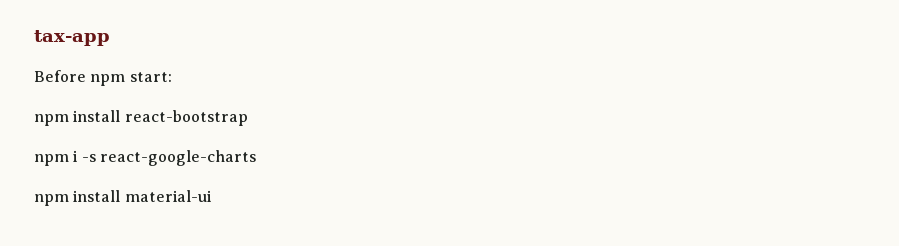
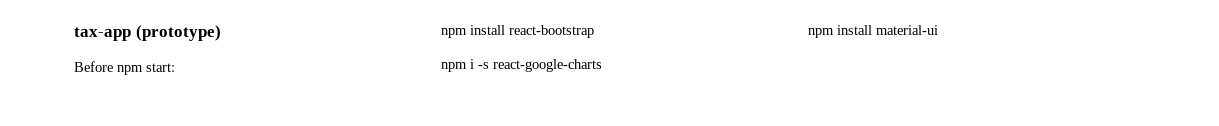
(110, 38) none -> [135,25,221,41] (prototype)

